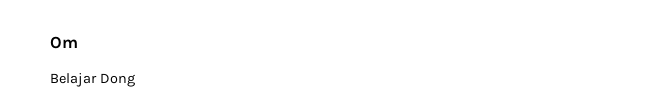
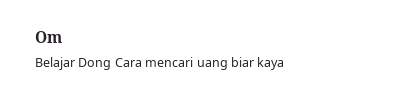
(135, 80) none -> [114,57,285,70] Cara mencari uang biar kaya

